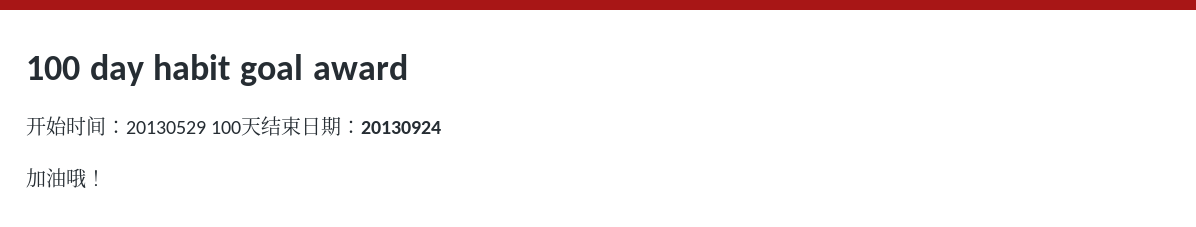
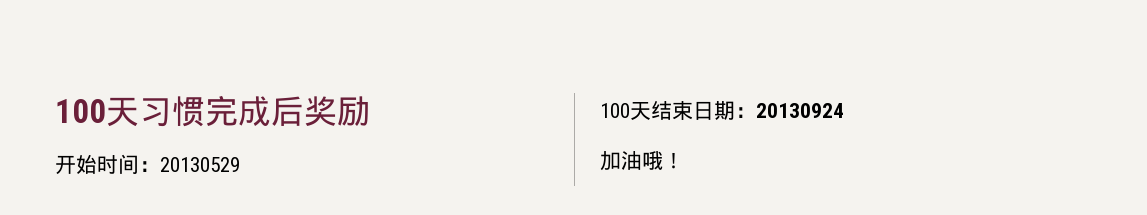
[26,54,408,86] 100 day habit goal award -> [55,95,370,127] 100天习惯完成后奖励
(206, 127) none -> (240, 164) //

